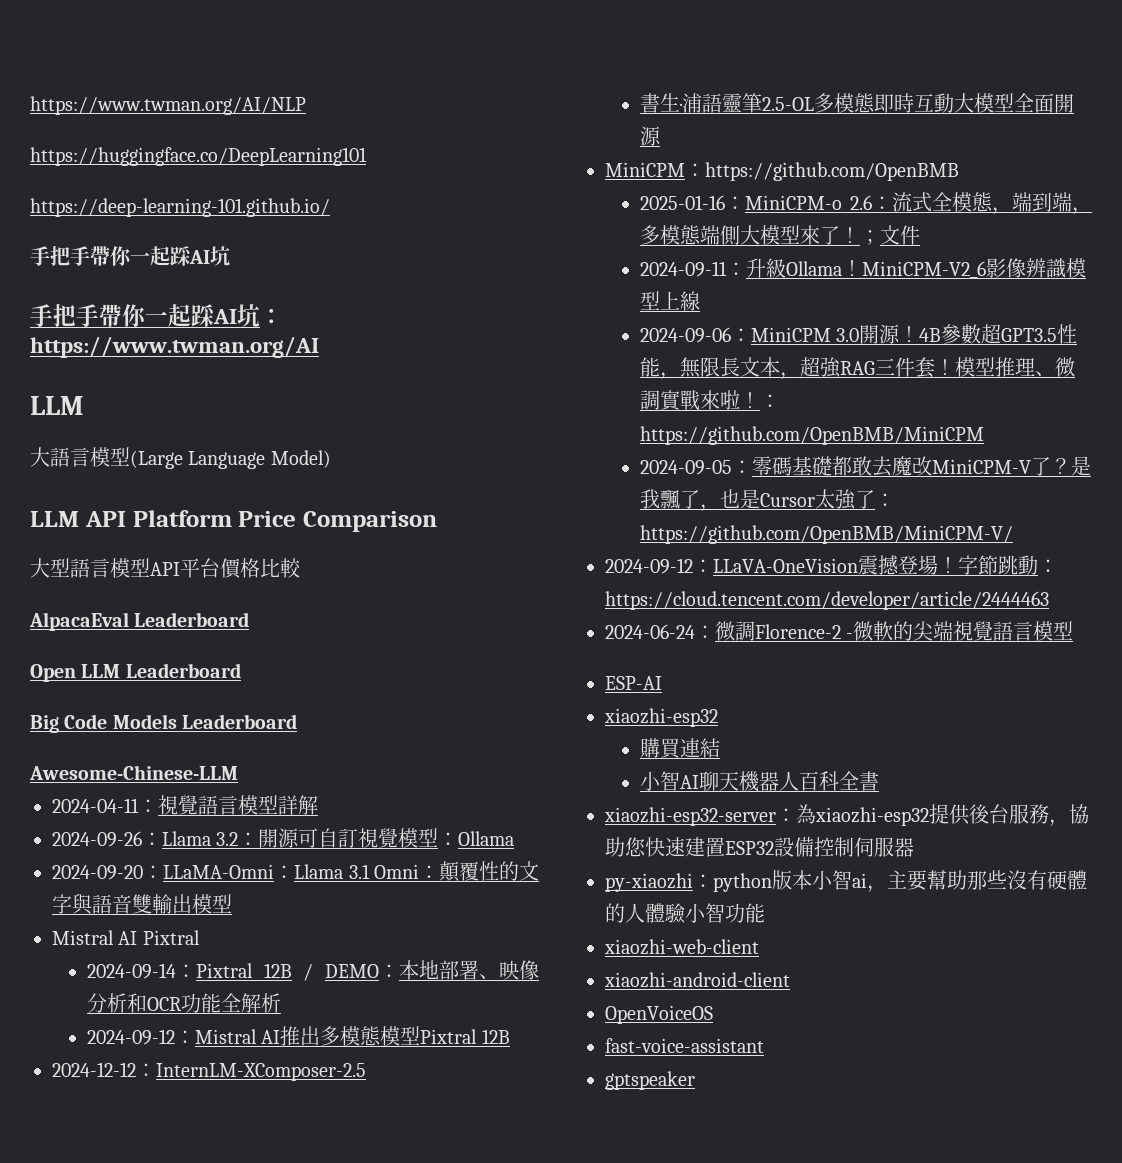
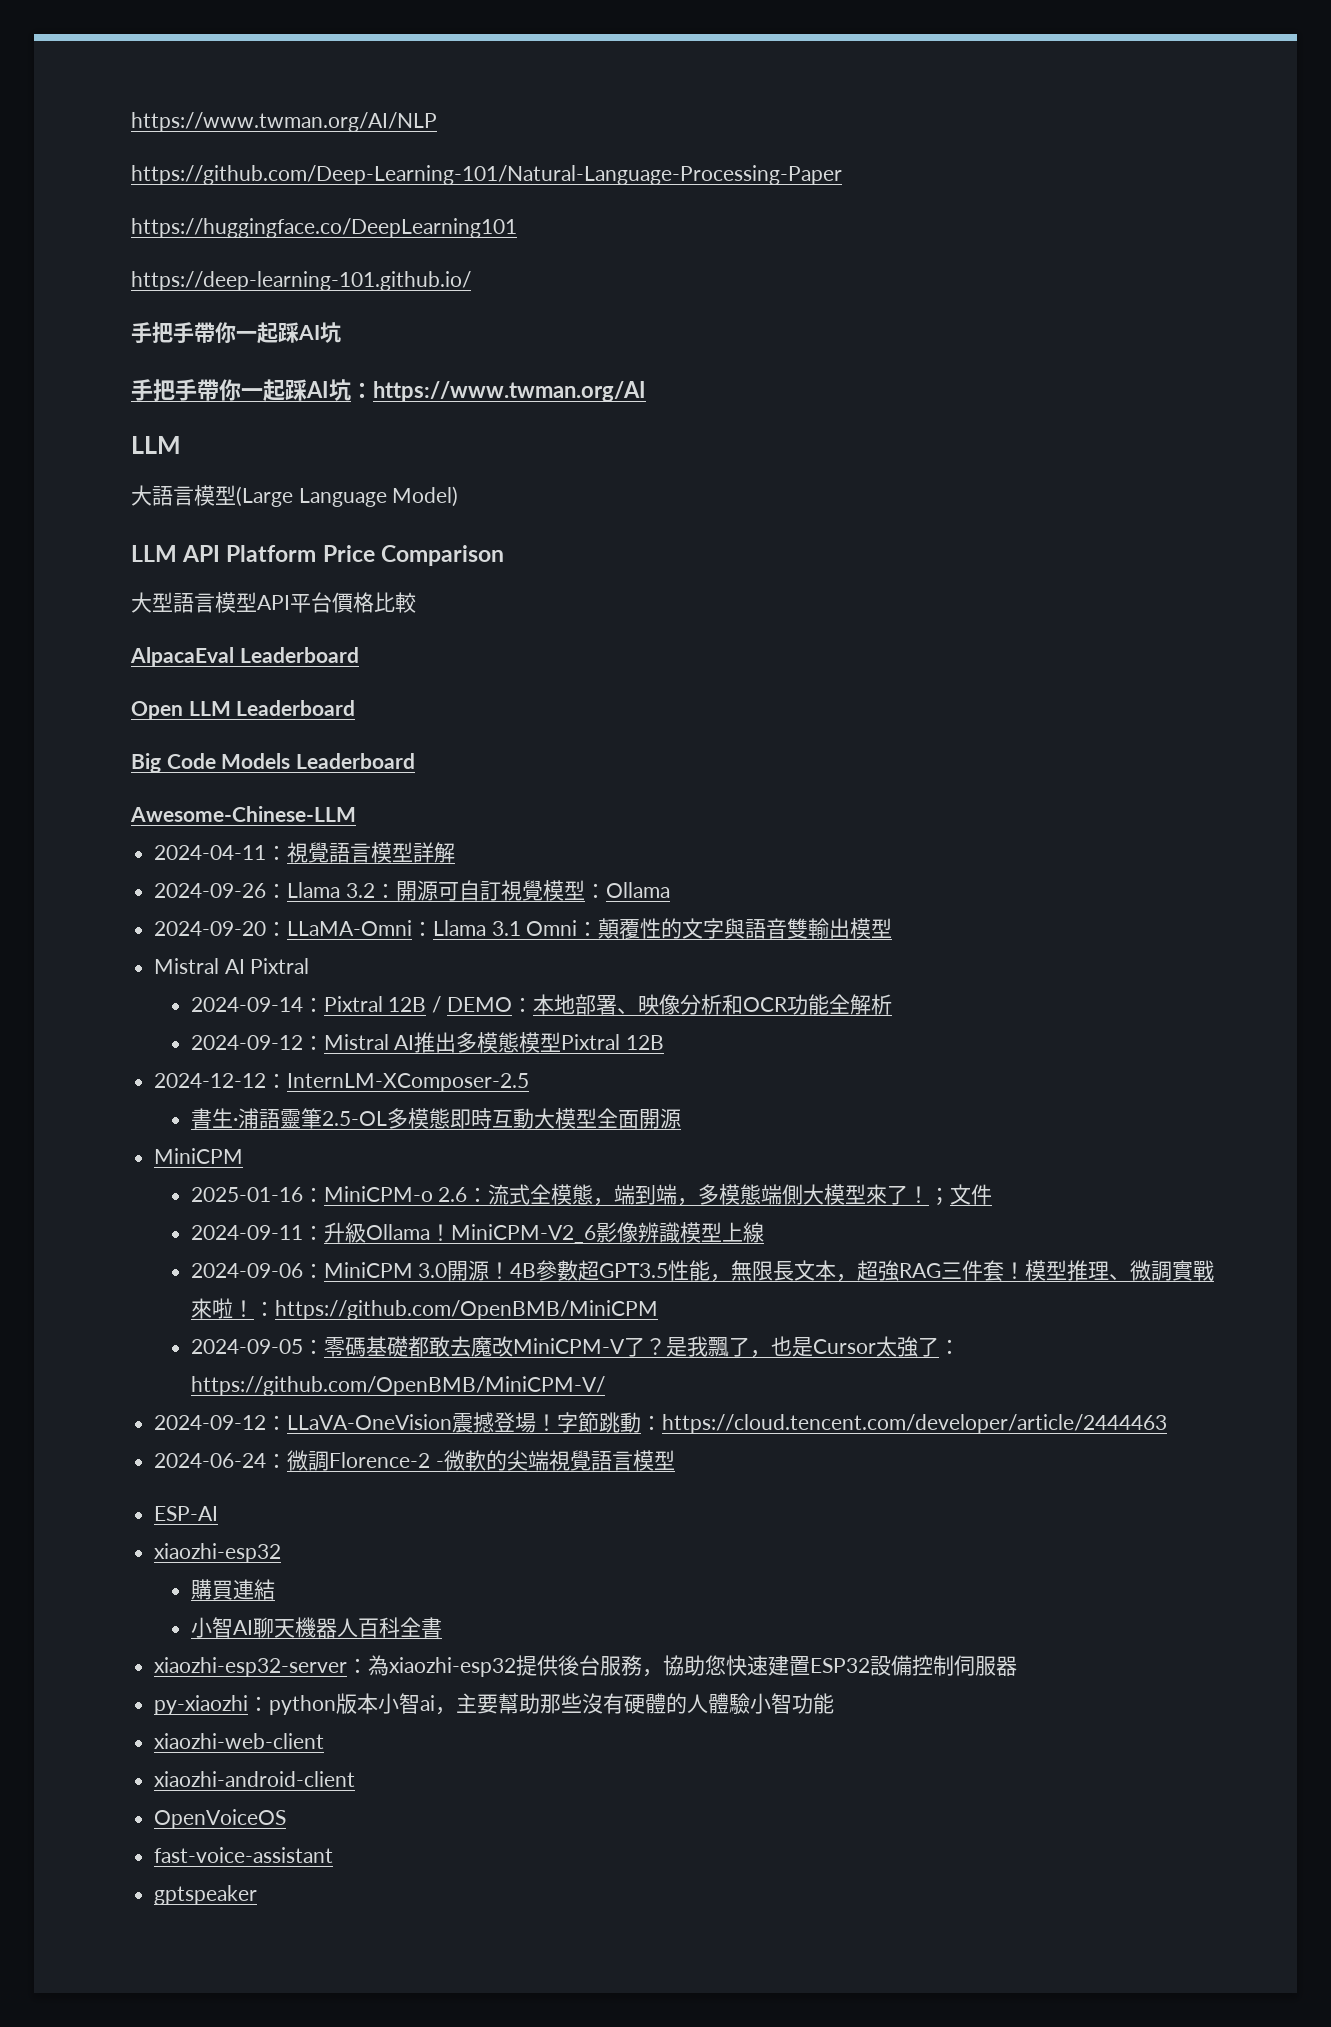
(306, 105) none -> [131,165,842,185] // https://github.com/Deep-Learning-101/Natural-Language-Processing-Paper
[685,162,959,181] ：https://github.com/OpenBMB -> (244, 1156) none

